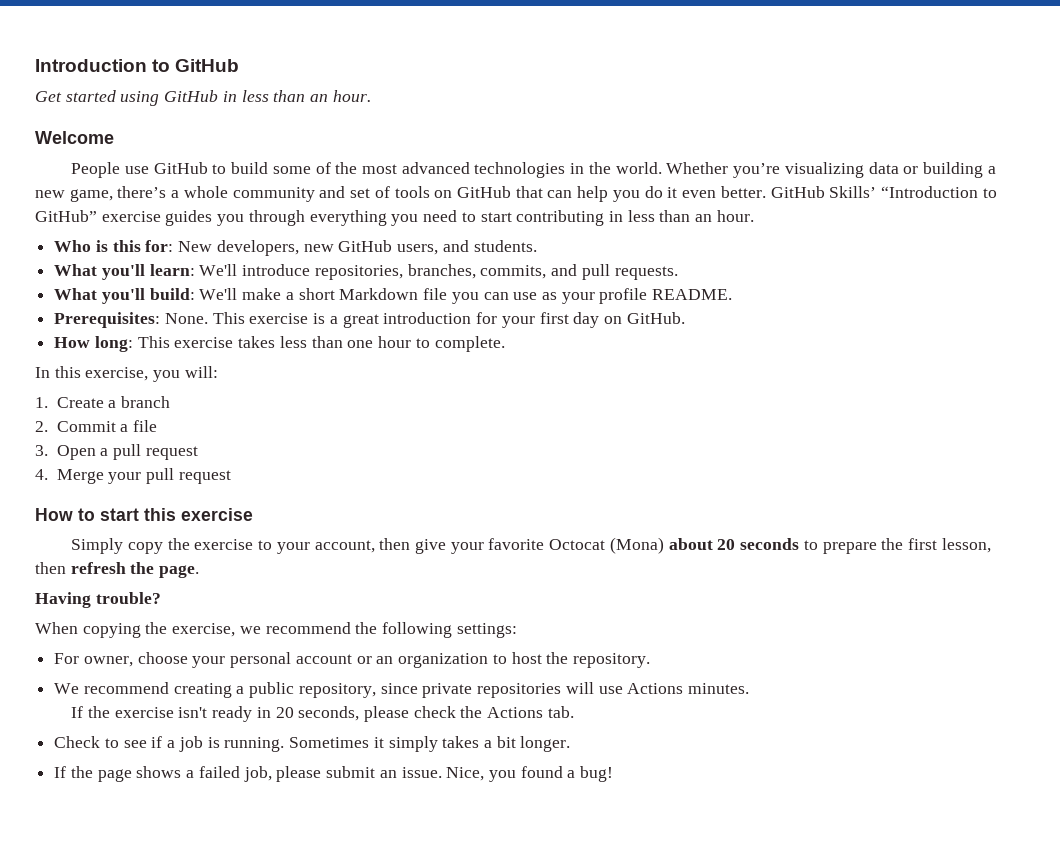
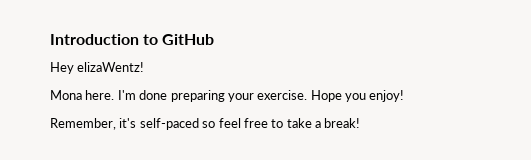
[35,90,371,106] [35,131,114,144] [71,162,996,178] [35,186,997,202] [35,210,754,226] [54,240,537,256] [54,264,678,280] [54,288,733,304] [54,312,685,328] [54,336,505,352] [35,366,218,382] [35,396,171,408] [35,420,158,432] [35,444,198,460] [35,468,231,484] [35,508,253,521] [71,537,991,554] [35,562,200,578] [35,592,161,608] [35,622,517,638] [54,652,650,668] [54,682,749,698] [71,706,574,722] [54,736,571,752] [54,766,614,782] Get started using GitHub in less than an hour. // Welcome // People use GitHub to build some of the most advanced technologies in the world. Whether you’re visualizing data or building a new game, there’s a whole community and set of tools on GitHub that can help you do it even better. GitHub Skills’ “Introduction to GitHub” exercise guides you through everything you need to start contributing in less than an hour. // Who is this for: New developers, new GitHub users, and students. // What you'll learn: We'll introduce repositories, branches, commits, and pull requests. // What you'll build: We'll make a short Markdown file you can use as your profile README. // Prerequisites: None. This exercise is a great introduction for your first day on GitHub. // How long: This exercise takes less than one hour to complete. // In this exercise, you will: // 1. Create a branch // 2. Commit a file // 3. Open a pull request // 4. Merge your pull request // How to start this exercise // Simply copy the exercise to your account, then give your favorite Octocat (Mona) about 20 seconds to prepare the first lesson, then refresh the page. // Having trouble? // When copying the exercise, we recommend the following settings: // For owner, choose your personal account or an organization to host the repository. // We recommend creating a public repository, since private repositories will use Actions minutes. // If the exercise isn't ready in 20 seconds, please check the Actions tab. // Check to see if a job is running. Sometimes it simply takes a bit longer. // If the page shows a failed job, please submit an issue. Nice, you found a bug! -> [50,62,145,74] [50,90,405,102] [50,118,361,130] Hey elizaWentz! // Mona here. I'm done preparing your exercise. Hope you enjoy! // Remember, it's self-paced so feel free to take a break!

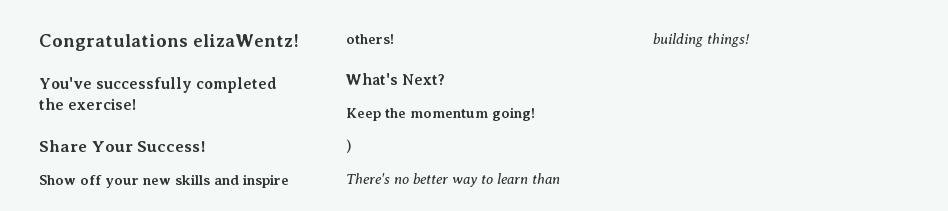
[50,34,215,45] [50,62,145,74] [50,90,405,102] [50,118,361,130] Introduction to GitHub // Hey elizaWentz! // Mona here. I'm done preparing your exercise. Hope you enjoy! // Remember, it's self-paced so feel free to take a break! -> [39,34,299,51] [39,77,277,93] [39,98,137,110] [39,140,206,152] [39,174,289,188] [346,34,394,44] [346,73,446,85] [346,107,535,121] [346,139,351,153] [346,173,560,187] [653,33,750,47] Congratulations elizaWentz! // You've successfully completed the exercise! // Share Your Success! // Show off your new skills and inspire others! // What's Next? // Keep the momentum going! // ) // There's no better way to learn than building things!

